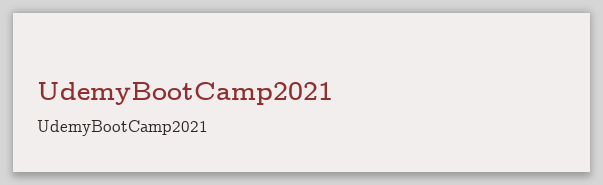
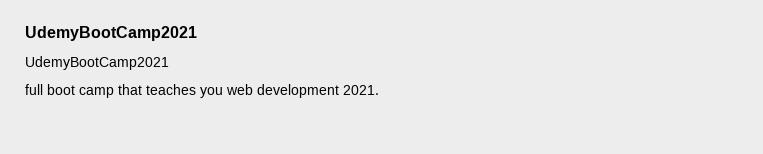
(208, 128) none -> [25,84,379,98] // full boot camp that teaches you web development 2021.

